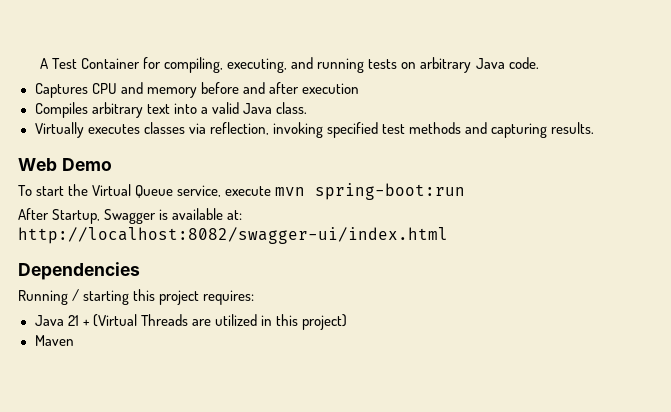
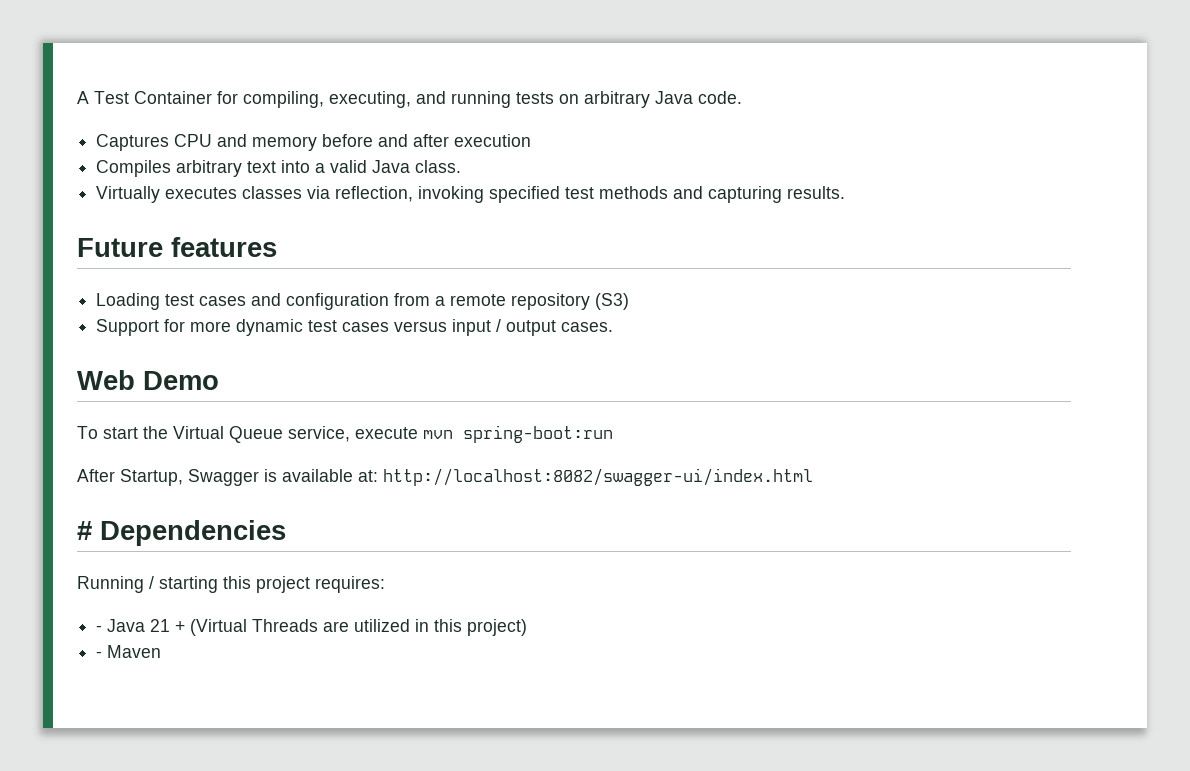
(595, 128) none -> [77,237,277,257] [96,293,630,310] [96,319,614,336] // Future features // Loading test cases and configuration from a remote repository (S3) // Support for more dynamic test cases versus input / output cases.
(448, 235) none -> [77,521,92,540] #
(255, 297) none -> [96,625,103,632] -
(347, 322) none -> [96,651,103,658] -

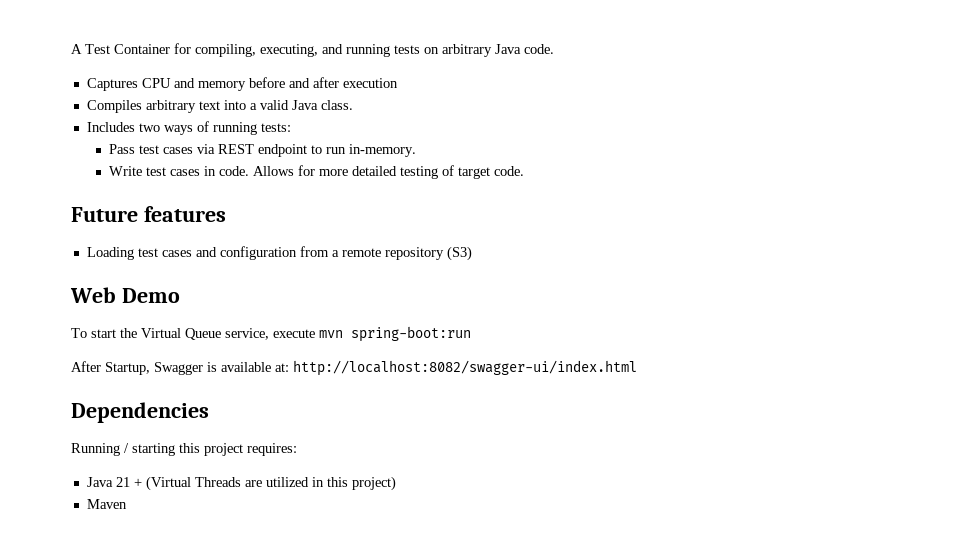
[96,186,846,203] Virtually executes classes via reflection, invoking specified test methods and capturing results. -> [86,121,291,135] [108,144,416,157] [108,165,524,179] Includes two ways of running tests: // Pass test cases via REST endpoint to run in-memory. // Write test cases in code. Allows for more detailed testing of target code.
[96,319,614,336] // Support for more dynamic test cases versus input / output cases. -> (472, 253) none
[77,521,92,540] # -> (637, 368) none
[96,625,103,632] - -> (297, 449) none
[96,651,103,658] - -> (396, 483) none

